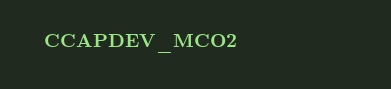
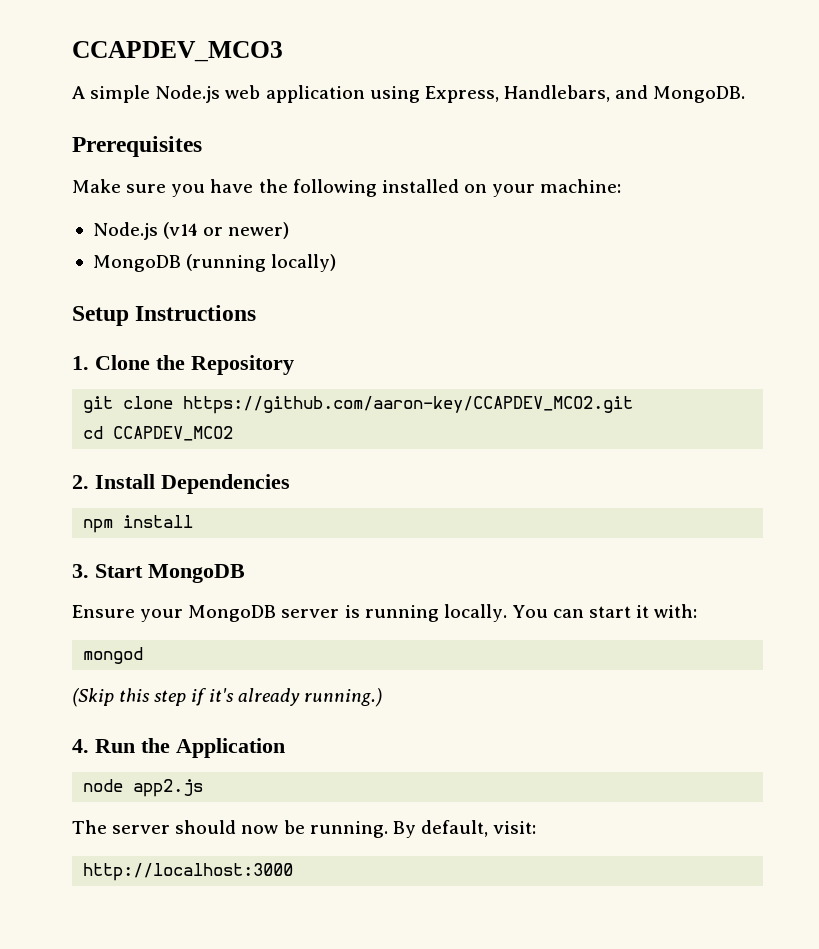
[44,33,237,53] CCAPDEV_MCO2 -> [72,41,283,62] [72,85,746,103] [72,136,202,157] [72,179,622,197] [92,222,290,240] [92,254,337,272] [72,305,257,326] [72,355,294,375] [83,396,634,414] [83,426,234,441] [72,474,290,494] [83,515,194,533] [72,564,245,583] [72,604,698,622] [83,647,144,664] [72,688,382,707] [72,738,285,758] [83,779,204,797] [72,820,537,838] [83,863,294,881] CCAPDEV_MCO3 // A simple Node.js web application using Express, Handlebars, and MongoDB. // Prerequisites // Make sure you have the following installed on your machine: // Node.js (v14 or newer) // MongoDB (running locally) // Setup Instructions // 1. Clone the Repository // git clone https://github.com/aaron-key/CCAPDEV_MCO2.git // cd CCAPDEV_MCO2 // 2. Install Dependencies // npm install // 3. Start MongoDB // Ensure your MongoDB server is running locally. You can start it with: // mongod // (Skip this step if it's already running.) // 4. Run the Application // node app2.js // The server should now be running. By default, visit: // http://localhost:3000

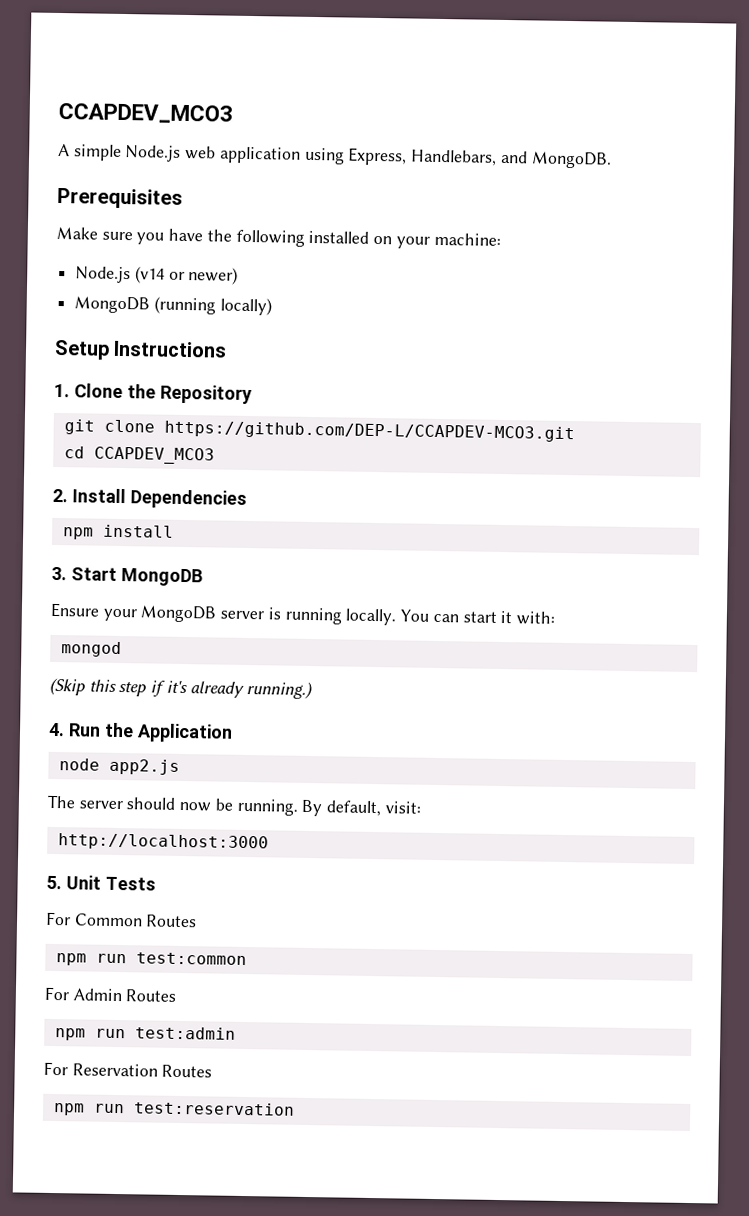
[183,396,634,414] https://github.com/aaron-key/CCAPDEV_MCO2.git -> [163,420,575,443] https://github.com/DEP-L/CCAPDEV-MCO3.git
[113,426,234,441] CCAPDEV_MCO2 -> [93,446,215,465] CCAPDEV_MCO3
(294, 872) none -> [46,875,156,891] [45,911,198,928] [55,952,247,966] [44,986,177,1002] [54,1026,236,1041] [43,1061,213,1078] [52,1101,295,1116] // 5. Unit Tests // For Common Routes // npm run test:common // For Admin Routes // npm run test:admin // For Reservation Routes // npm run test:reservation

